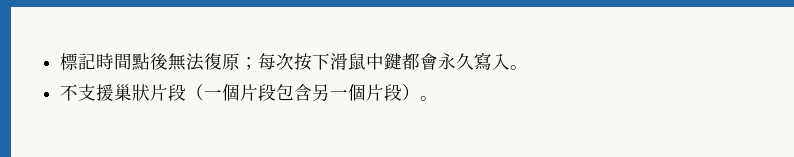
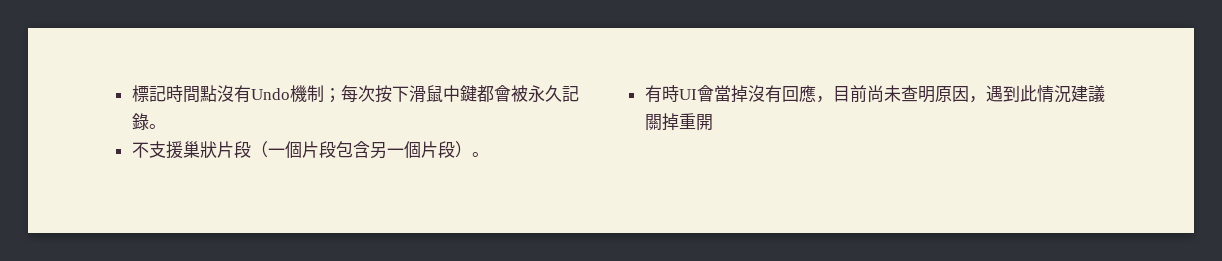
[150,53,241,71] 後無法復原 -> [216,85,324,103] 沒有Undo機制
[438,52,511,70] 永久寫入 -> [510,85,579,102] [131,113,149,130] 被永久記錄
(439, 98) none -> [644,85,1105,103] [644,113,713,131] // 有時UI會當掉沒有回應，目前尚未查明原因，遇到此情況建議關掉重開

